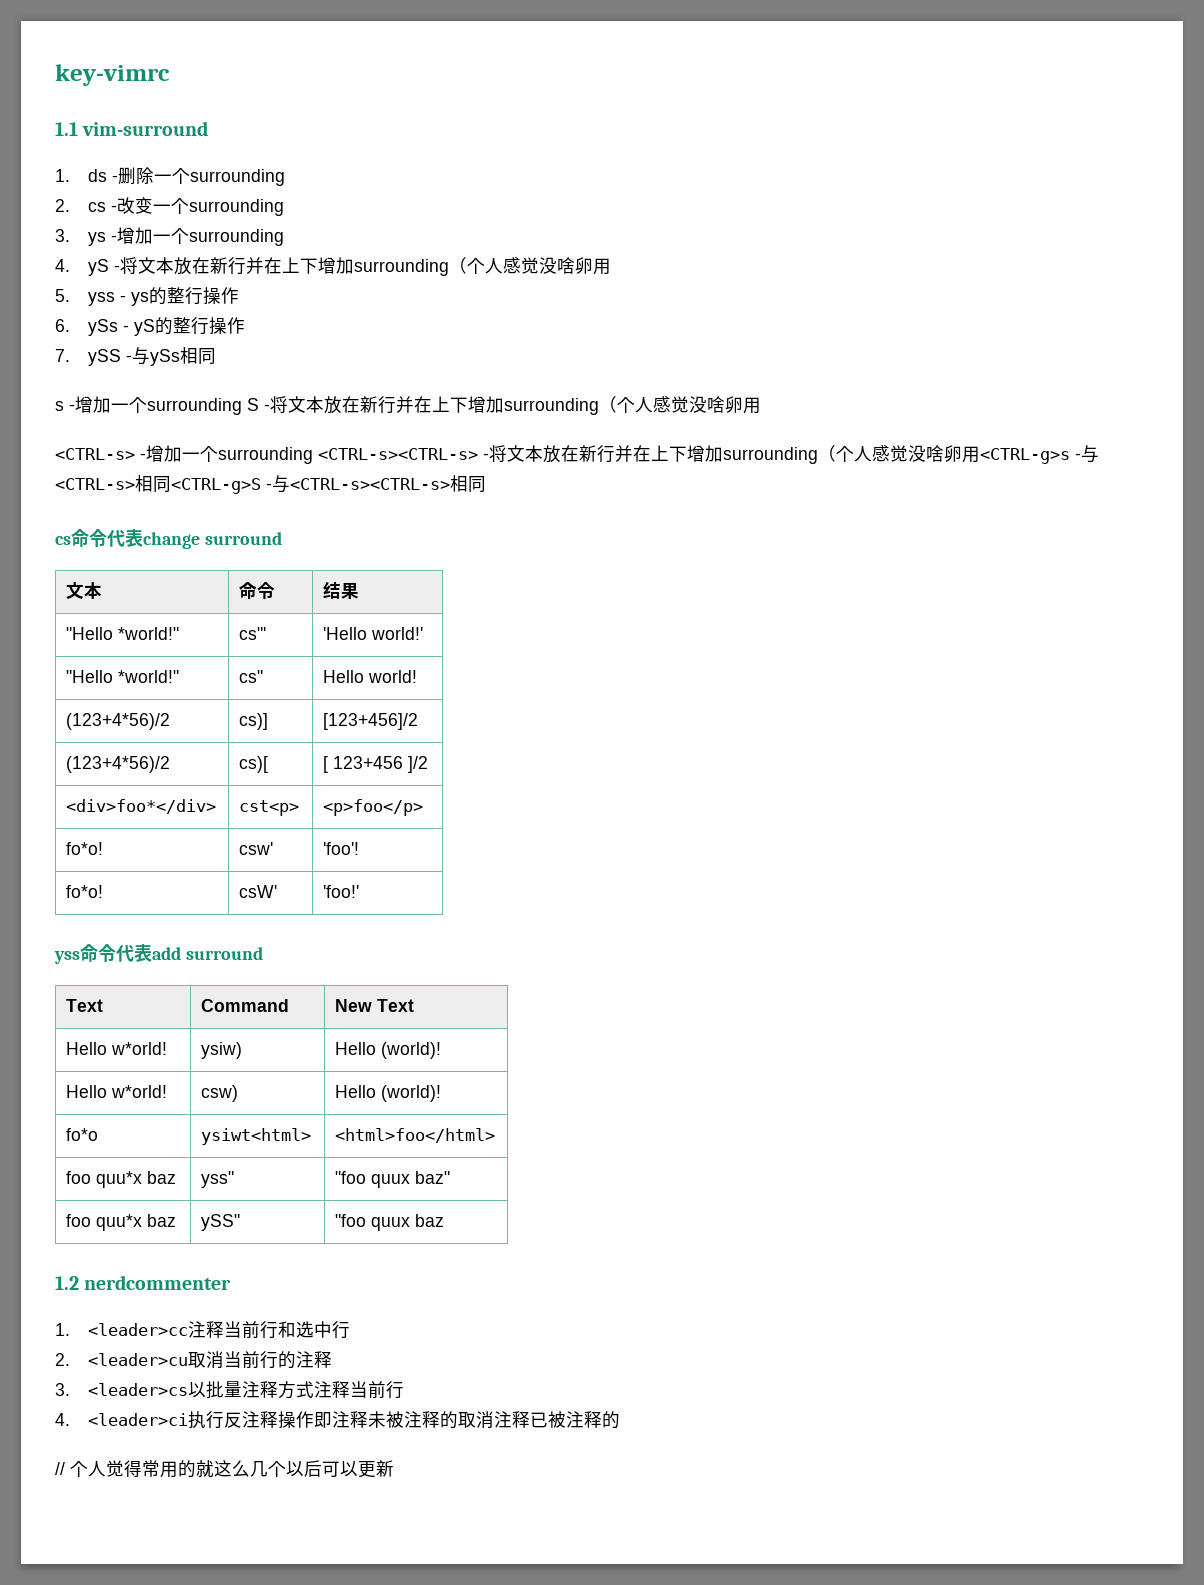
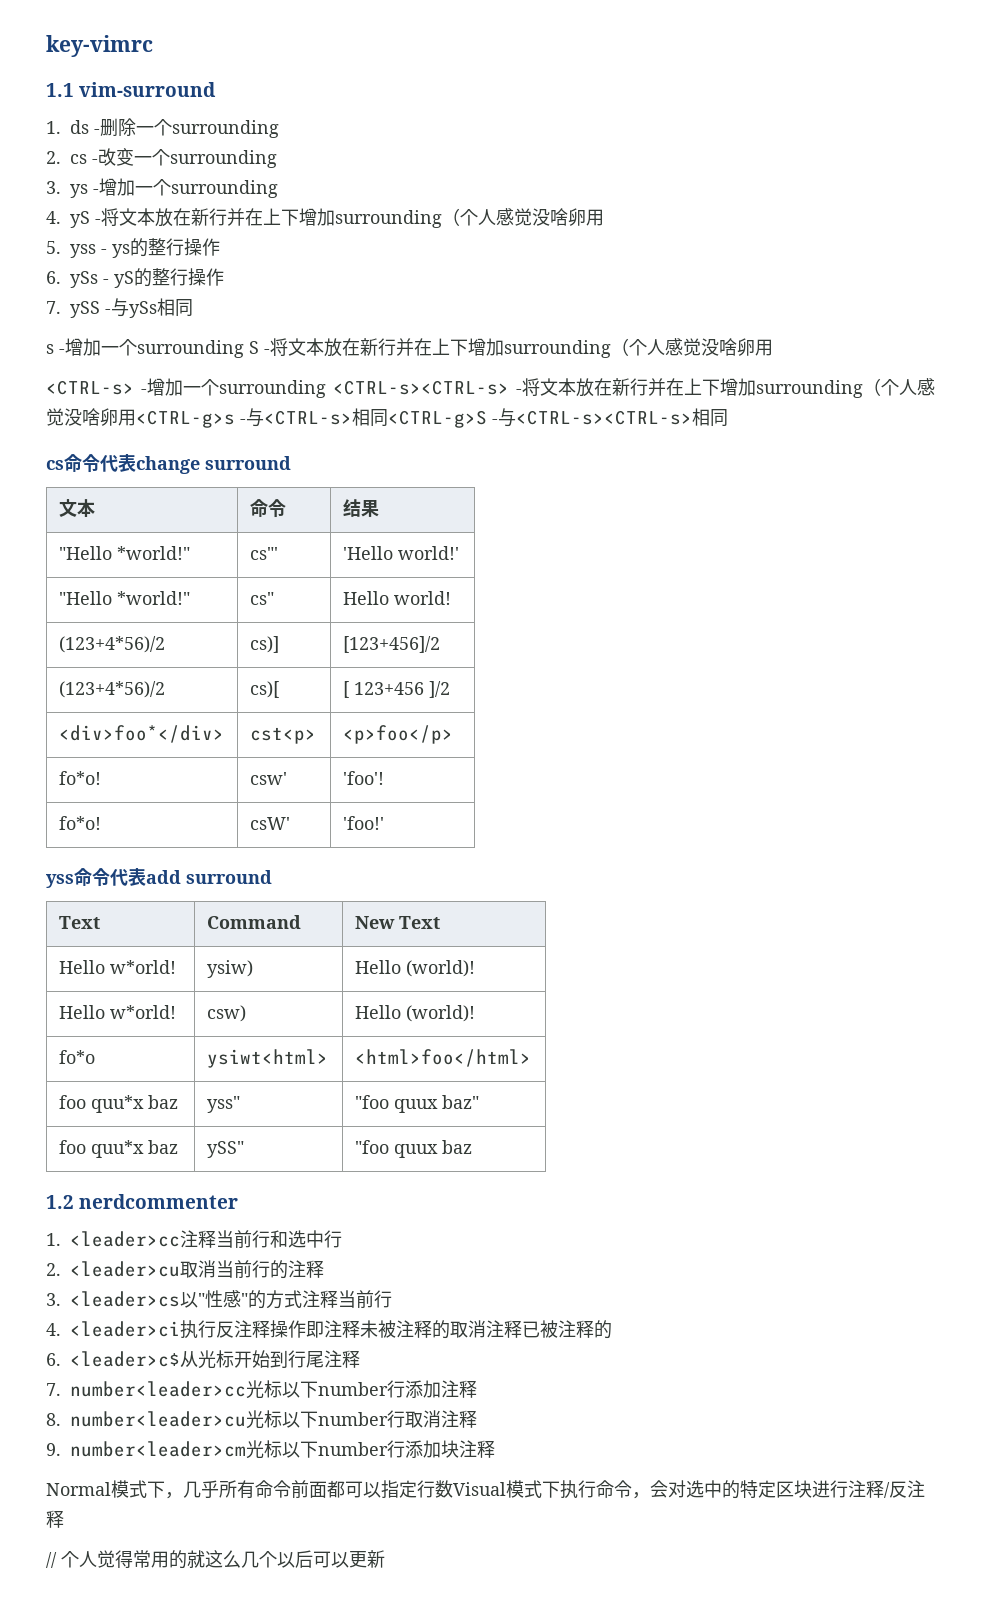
[206,1381,279,1399] 批量注释 -> [198,1290,266,1309] "性感"的
(621, 1420) none -> [46,1350,360,1369] [46,1380,477,1399] [46,1410,477,1429] [46,1440,495,1459] [46,1480,925,1499] [46,1510,64,1528] // 6. <leader>c$从光标开始到行尾注释 // 7. number<leader>cc光标以下number行添加注释 // 8. number<leader>cu光标以下number行取消注释 // 9. number<leader>cm光标以下number行添加块注释 // Normal模式下，几乎所有命令前面都可以指定行数Visual模式下执行命令，会对选中的特定区块进行注释/反注释

